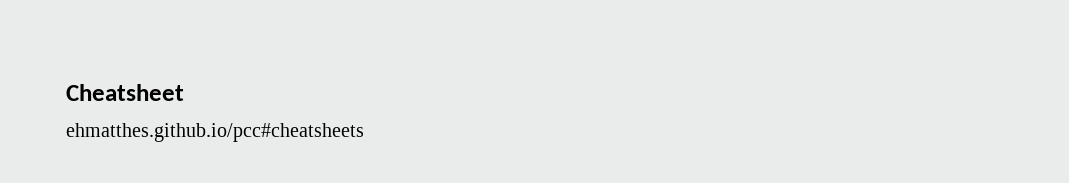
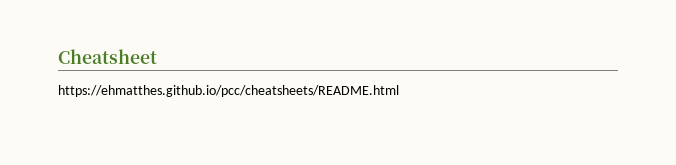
[66,123,364,142] ehmatthes.github.io/pcc#cheatsheets -> [58,85,399,97] https://ehmatthes.github.io/pcc/cheatsheets/README.html

